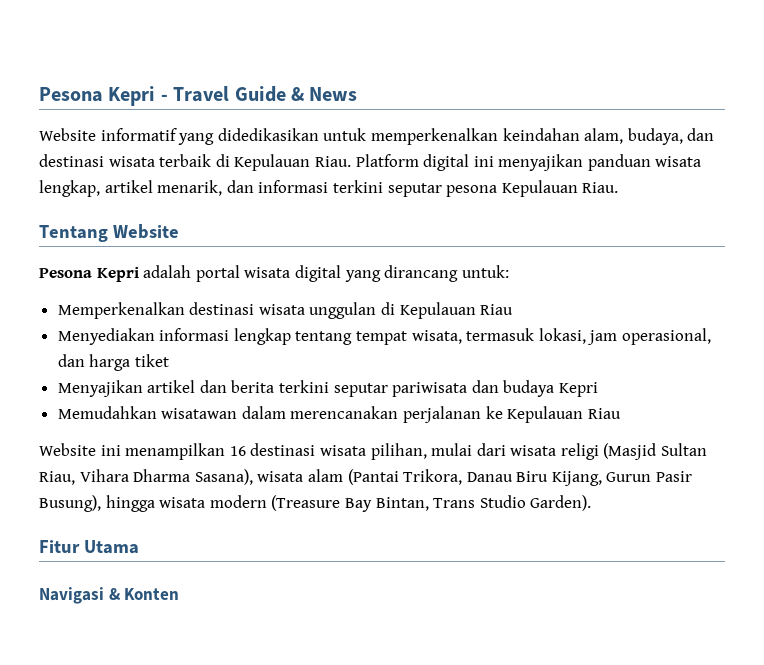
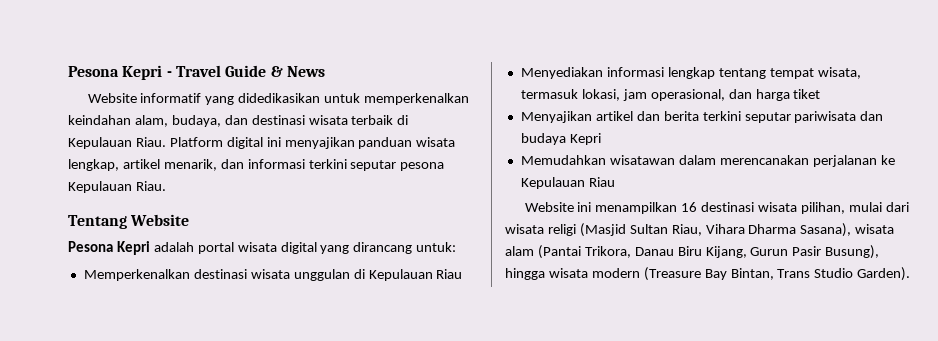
[39,540,139,554] [39,587,180,604] // Fitur Utama // Navigasi & Konten -> (911, 274) none

